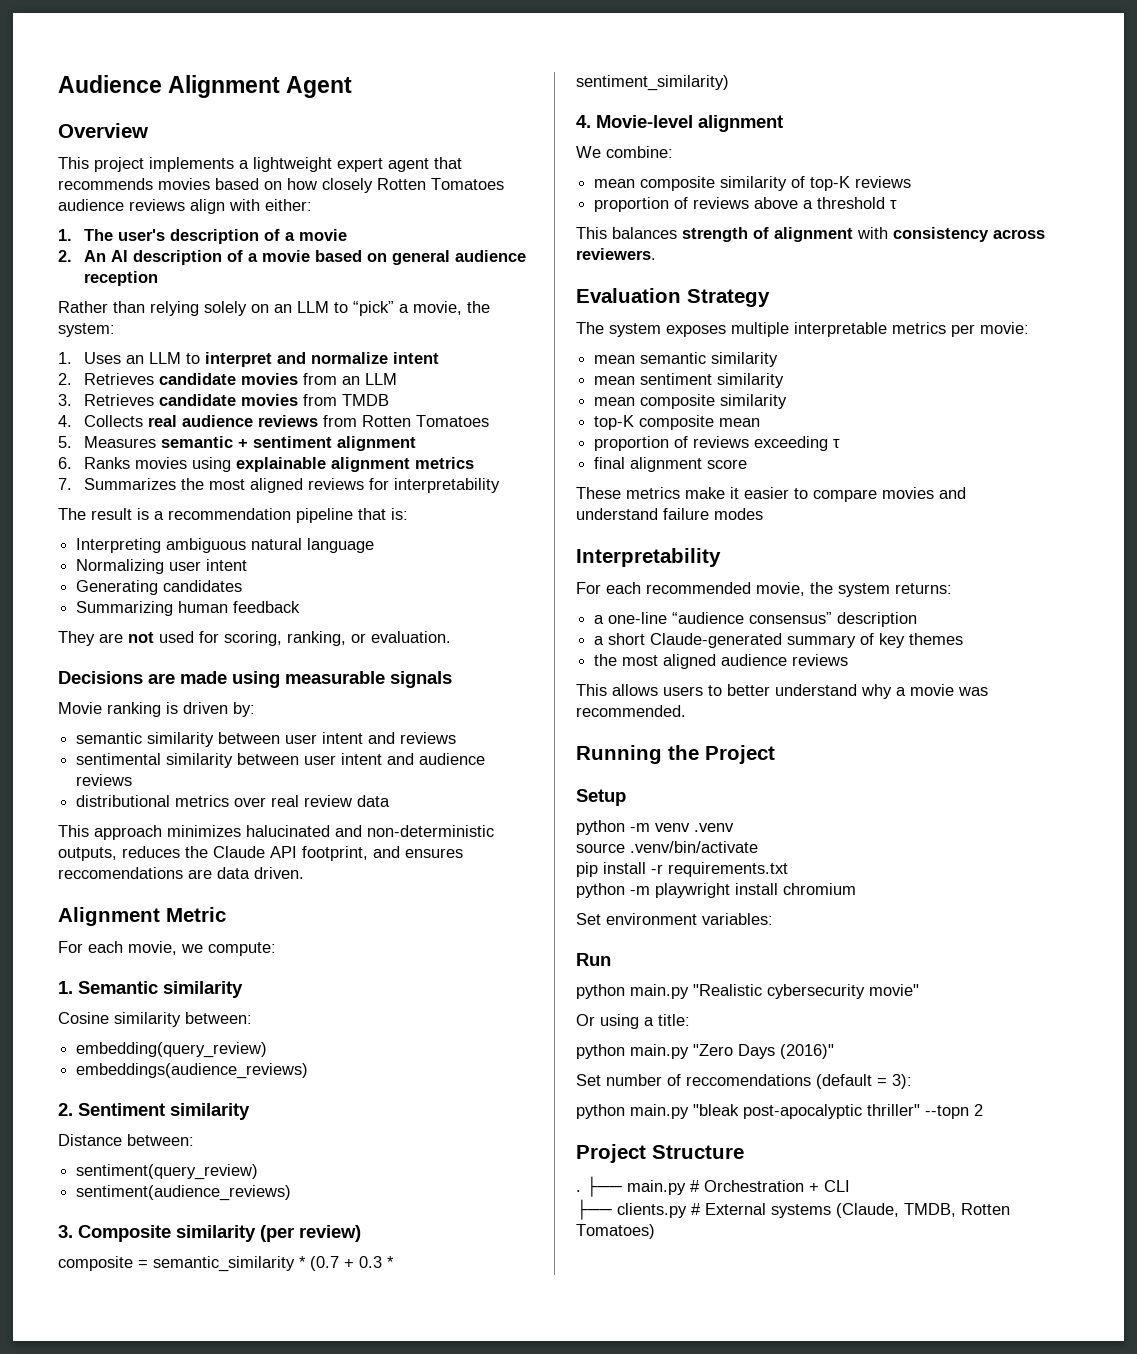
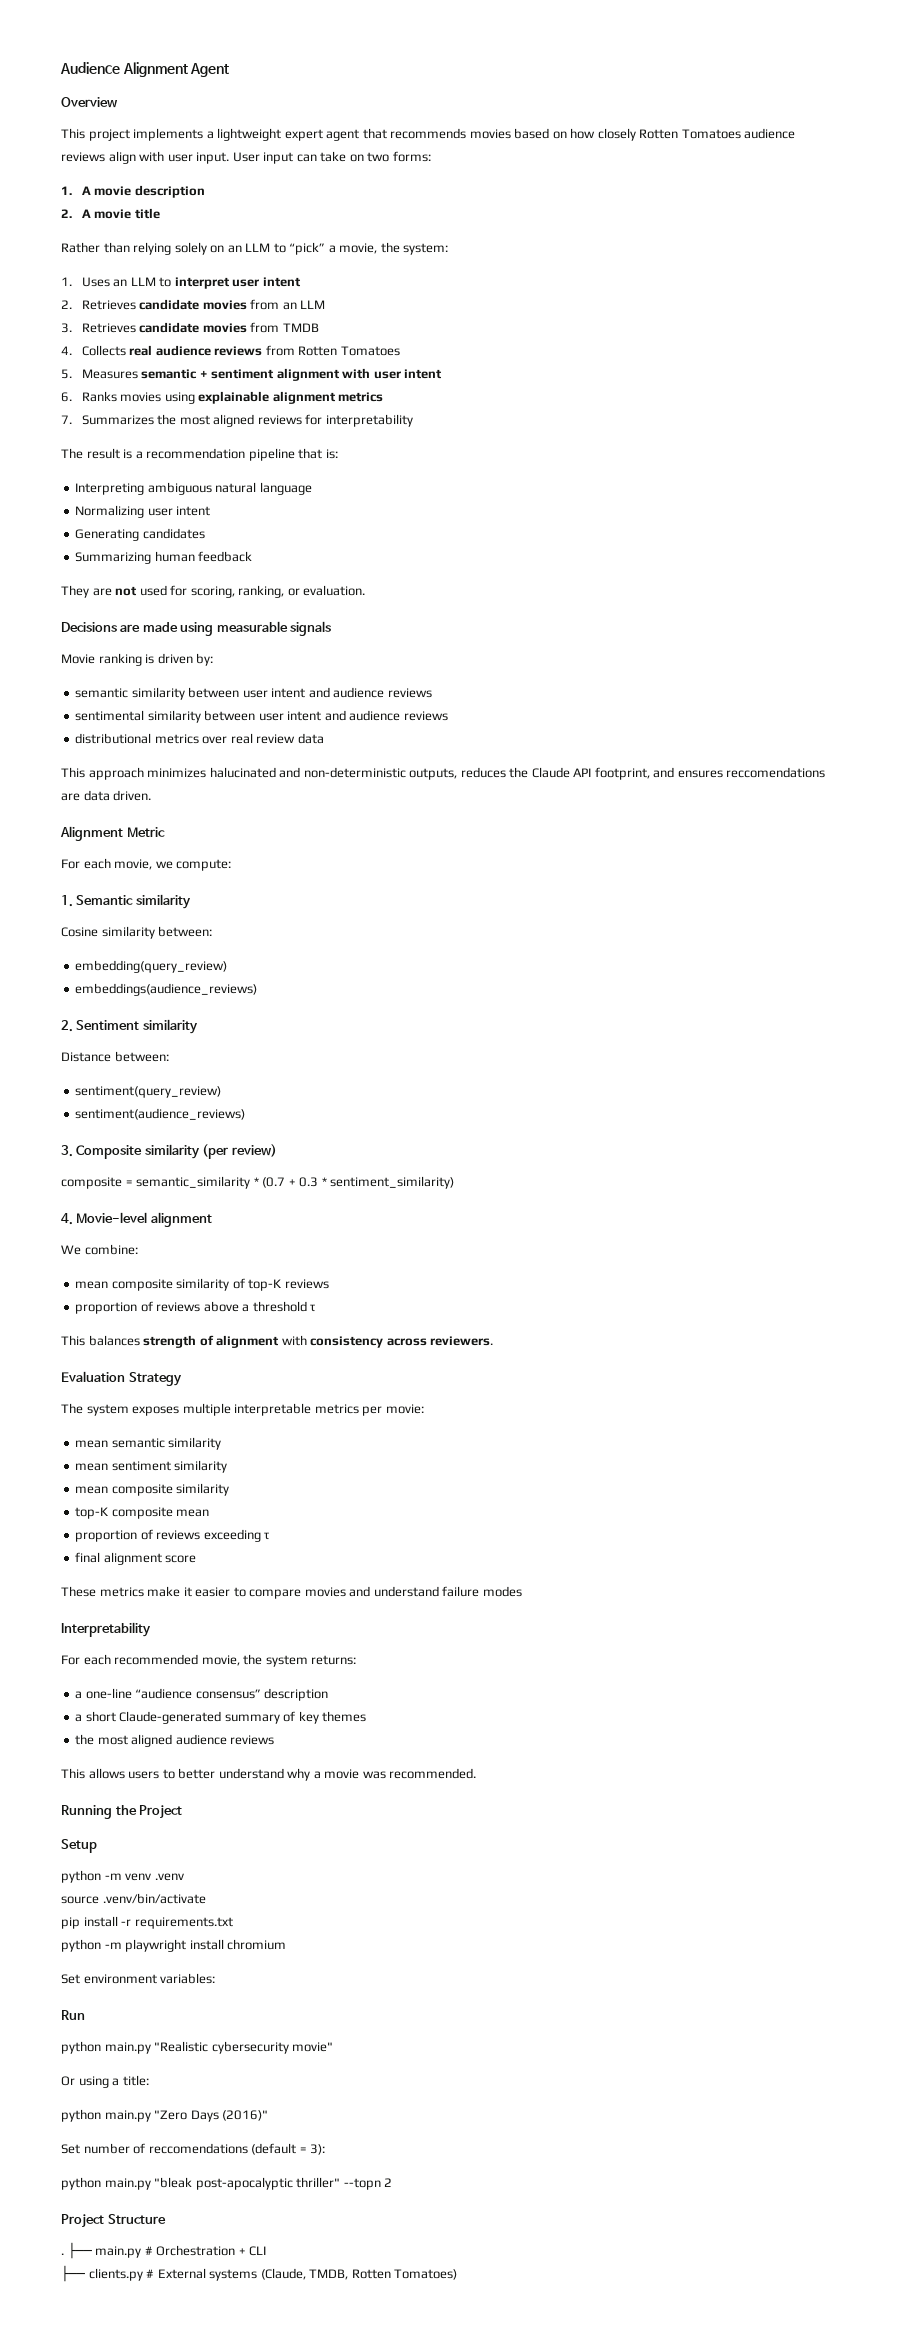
[265,199,312,211] [58,229,348,244] [58,250,527,265] [84,271,159,286] either: // 1. The user's description of a movie // 2. An AI description of a movie based on general audience reception -> [167,151,431,164] [61,185,205,198] [61,208,160,219] user input. User input can take on two forms: // 1. A movie description // 2. A movie title
[277,352,389,364] and normalize -> [232,279,260,287] user
(417, 443) none -> [342,368,443,379] with user intent
(396, 738) none -> [333,687,385,698] audience

